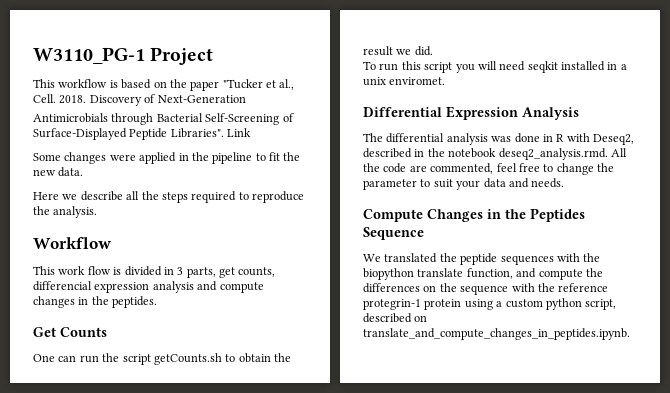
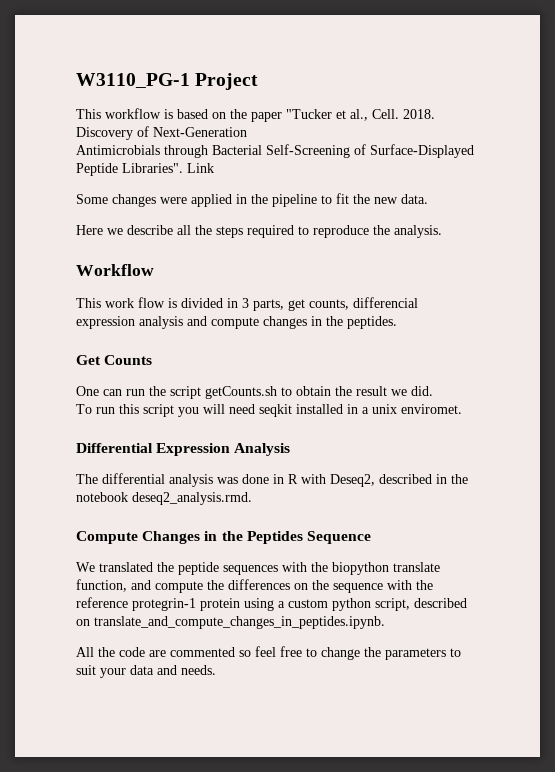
[610,148,627,157] [363,163,614,175] [363,178,565,190] All the code are commented, feel free to change the parameter to suit your data and needs. -> (252, 498) none
(630, 334) none -> [76,646,461,660] [76,665,216,678] // All the code are commented so feel free to change the parameters to suit your data and needs.

